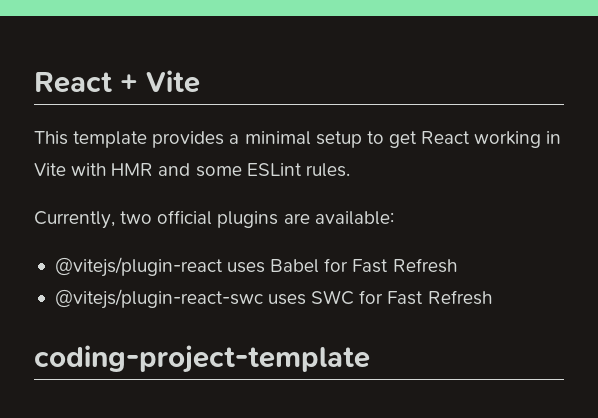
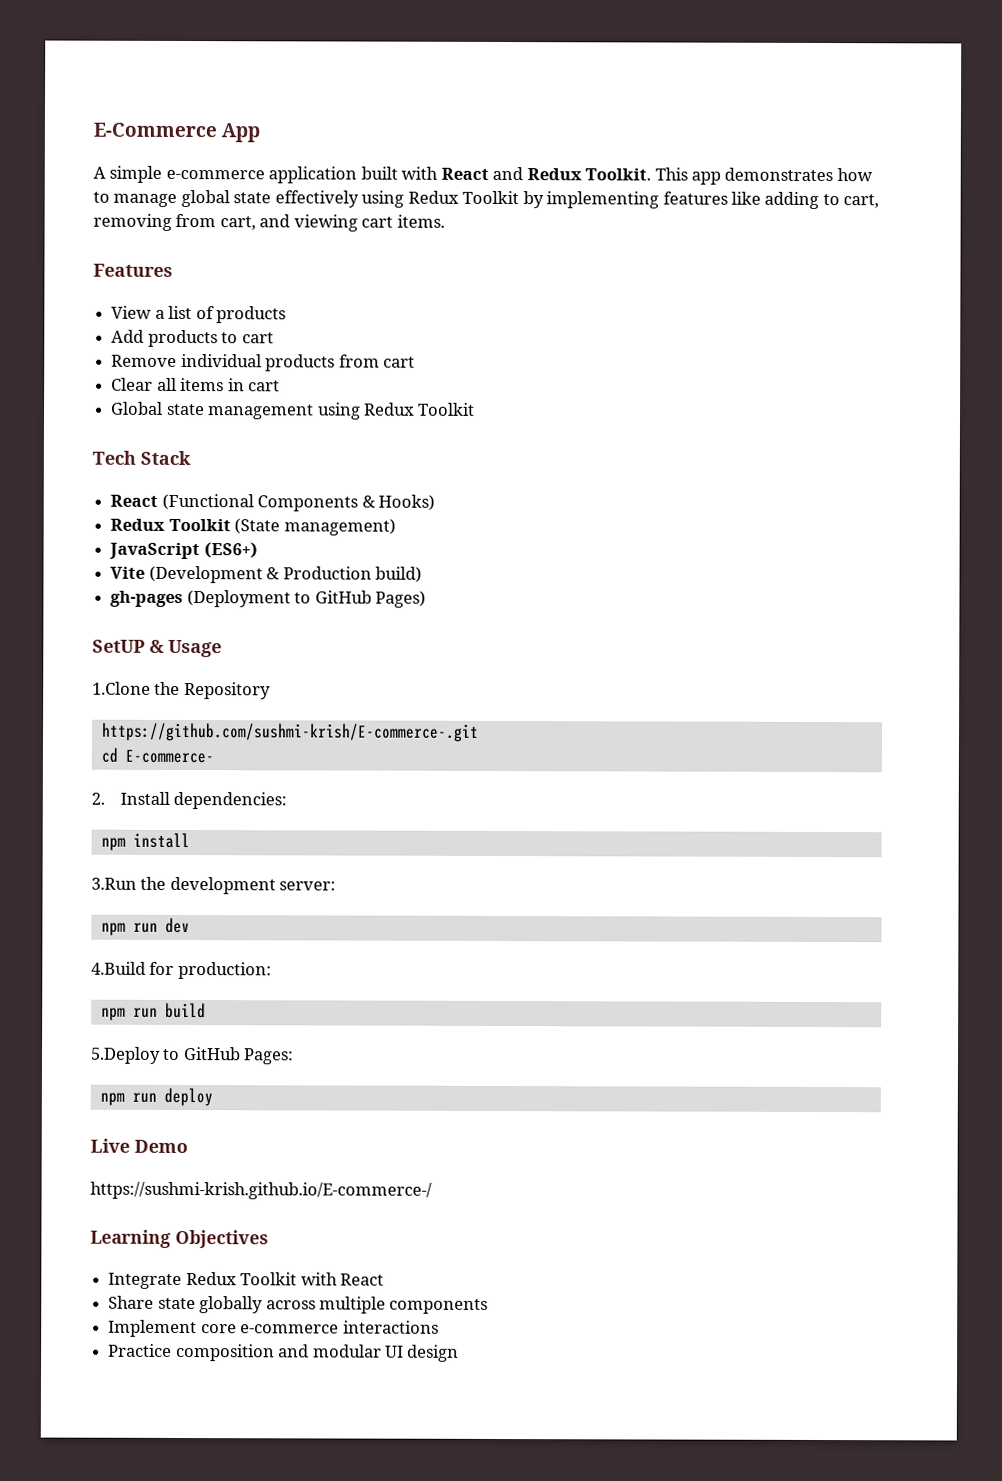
[34,70,200,93] [34,131,562,148] [34,163,350,177] [34,210,394,229] [54,257,457,277] [54,289,492,309] [34,345,370,373] React + Vite // This template provides a minimal setup to get React working in Vite with HMR and some ESLint rules. // Currently, two official plugins are available: // @vitejs/plugin-react uses Babel for Fast Refresh // @vitejs/plugin-react-swc uses SWC for Fast Refresh // coding-project-template -> [93,122,261,143] [93,165,873,185] [93,189,880,209] [93,213,445,232] [93,263,173,277] [111,305,286,324] [111,329,274,348] [111,353,415,372] [111,377,280,392] [111,401,476,420] [92,450,191,466] [110,493,435,512] [110,518,396,536] [109,542,258,560] [110,565,422,584] [110,590,426,608] [92,639,222,658] [92,681,271,700] [100,722,479,742] [100,747,214,764] [91,791,288,810] [100,832,190,851] [91,876,337,895] [100,917,190,936] [91,961,272,980] [100,1002,206,1021] [90,1046,295,1065] [99,1087,213,1107] [90,1138,188,1154] [90,1181,432,1200] [90,1229,269,1249] [108,1272,384,1290] [108,1295,489,1314] [108,1319,439,1338] [108,1343,460,1362] E-Commerce App // A simple e-commerce application built with React and Redux Toolkit. This app demonstrates how to manage global state effectively using Redux Toolkit by implementing features like adding to cart, removing from cart, and viewing cart items. // Features // View a list of products // Add products to cart // Remove individual products from cart // Clear all items in cart // Global state management using Redux Toolkit // Tech Stack // React (Functional Components & Hooks) // Redux Toolkit (State management) // JavaScript (ES6+) // Vite (Development & Production build) // gh-pages (Deployment to GitHub Pages) // SetUP & Usage // 1.Clone the Repository // https://github.com/sushmi-krish/E-commerce-.git // cd E-commerce- // 2. Install dependencies: // npm install // 3.Run the development server: // npm run dev // 4.Build for production: // npm run build // 5.Deploy to GitHub Pages: // npm run deploy // Live Demo // https://sushmi-krish.github.io/E-commerce-/ // Learning Objectives // Integrate Redux Toolkit with React // Share state globally across multiple components // Implement core e-commerce interactions // Practice composition and modular UI design

